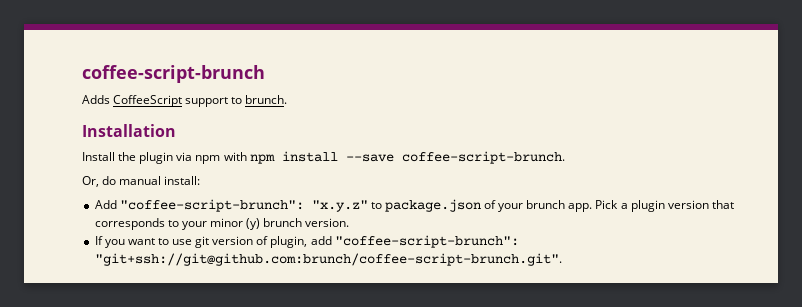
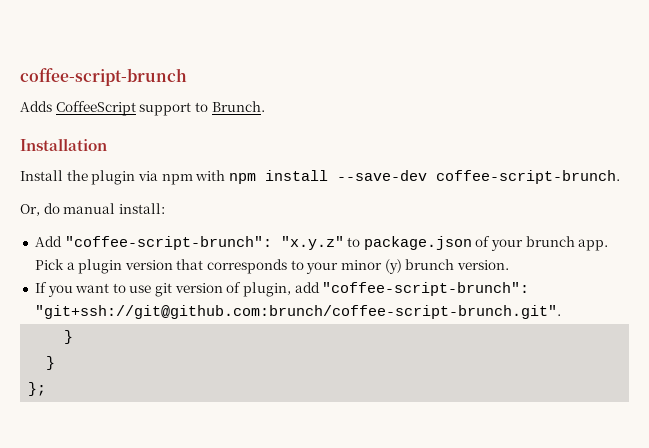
[245,95,288,104] brunch. -> [211,101,265,112] Brunch.
[345,154,394,162] --save -> [336,170,427,181] --save-dev
(562, 259) none -> [64,330,74,344] [46,356,56,370] [28,382,47,396] // } // } // };

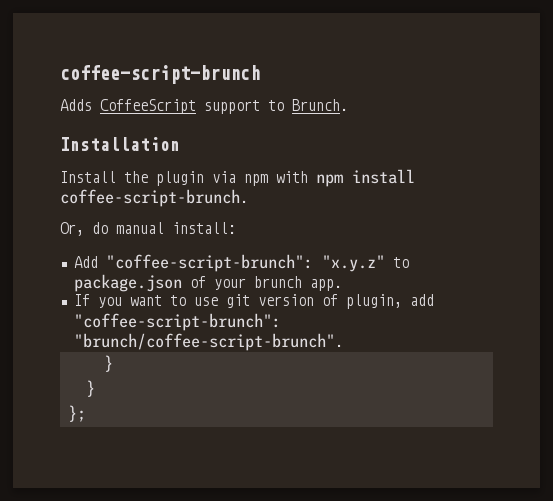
[336,170,427,181] --save-dev -> (415, 176) none
[34,259,509,274] Pick a plugin version that corresponds to your minor (y) brunch version. -> (342, 285) none
[34,305,561,319] "git+ssh://git@github.com:brunch/coffee-script-brunch.git". -> [73,333,343,351] "brunch/coffee-script-brunch".

